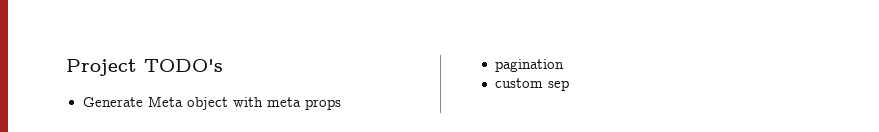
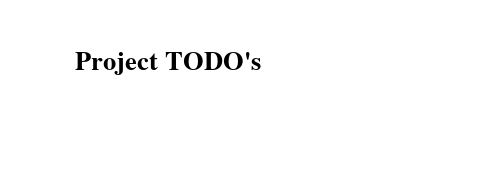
[82,96,341,110] [495,59,565,72] [495,78,570,91] // Generate Meta object with meta props // pagination // custom sep -> (262, 61) none

